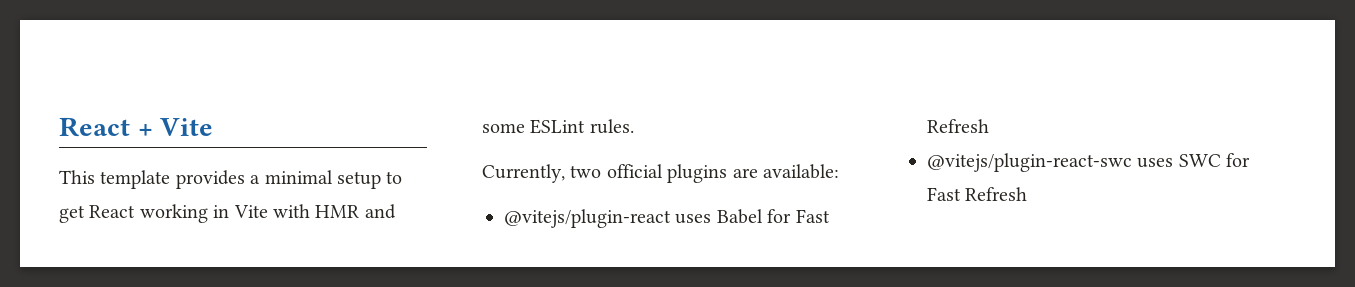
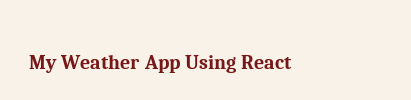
[59,117,214,137] [59,170,403,189] [59,204,396,223] [482,119,634,134] [482,164,839,183] [504,209,830,228] [927,119,989,133] [927,153,1251,172] [927,187,1028,201] React + Vite // This template provides a minimal setup to get React working in Vite with HMR and some ESLint rules. // Currently, two official plugins are available: // @vitejs/plugin-react uses Babel for Fast Refresh // @vitejs/plugin-react-swc uses SWC for Fast Refresh -> [29,54,293,73] My Weather App Using React

